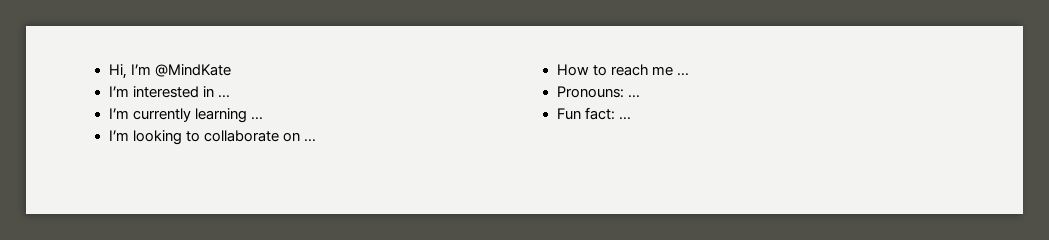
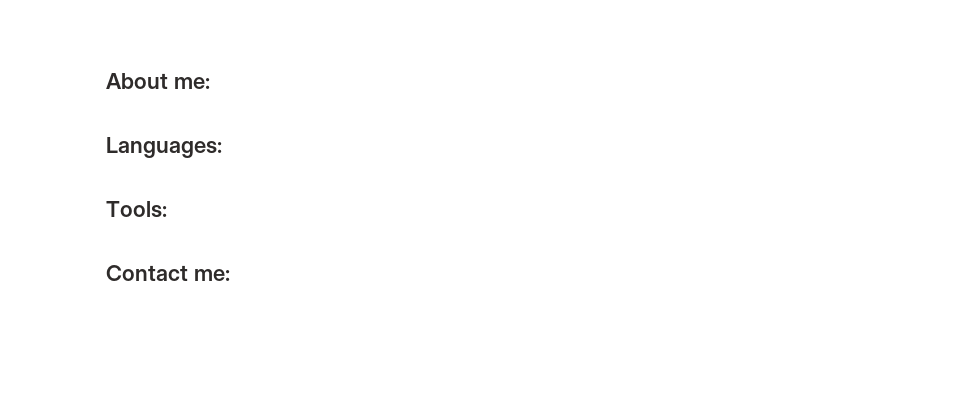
[108,64,231,79] [108,86,230,98] [108,108,263,123] [108,130,316,145] [556,64,689,76] [556,86,640,98] [556,107,631,120] Hi, I’m @MindKate // I’m interested in ... // I’m currently learning ... // I’m looking to collaborate on ... // How to reach me ... // Pronouns: ... // Fun fact: ... -> [106,73,210,89] [106,137,222,158] [106,201,167,218] [106,265,230,281] About me: // Languages: // Tools: // Contact me:

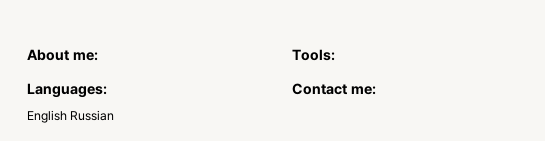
(222, 147) none -> [27,110,115,123] // English Russian

